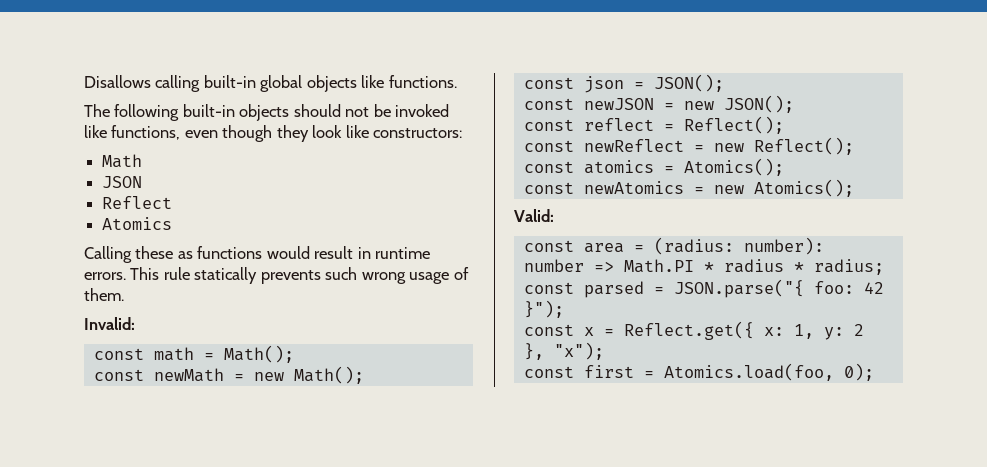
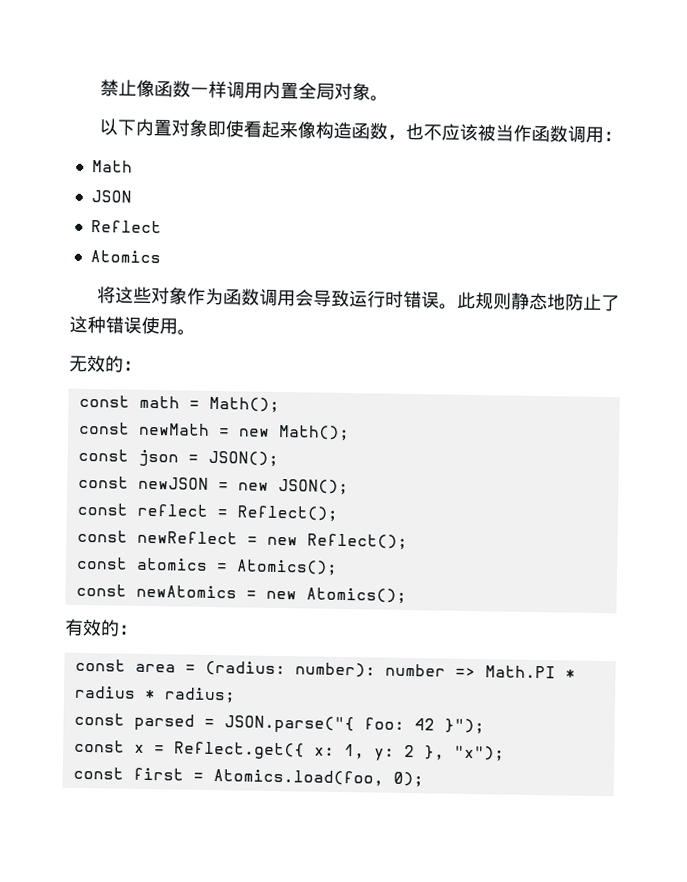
[84,75,457,92] [84,104,450,121] [84,125,463,142] [102,154,143,168] [102,176,143,188] [102,196,173,209] [102,217,173,230] [84,246,431,263] [84,267,469,284] [84,288,124,301] [84,317,135,330] Disallows calling built-in global objects like functions. // The following built-in objects should not be invoked like functions, even though they look like constructors: // Math // JSON // Reflect // Atomics // Calling these as functions would result in runtime errors. This rule statically prevents such wrong usage of them. // Invalid: -> [99,79,389,102] [98,118,622,144] [91,160,133,173] [90,190,132,203] [90,220,162,234] [89,250,161,264] [96,286,620,312] [69,315,196,336] [69,355,142,373] 禁止像函数一样调用内置全局对象。 // 以下内置对象即使看起来像构造函数，也不应该被当作函数调用： // Math // JSON // Reflect // Atomics // 将这些对象作为函数调用会导致运行时错误。此规则静态地防止了这种错误使用。 // 无效的：
[514,209,554,222] Valid: -> [64,618,138,637] 有效的：

